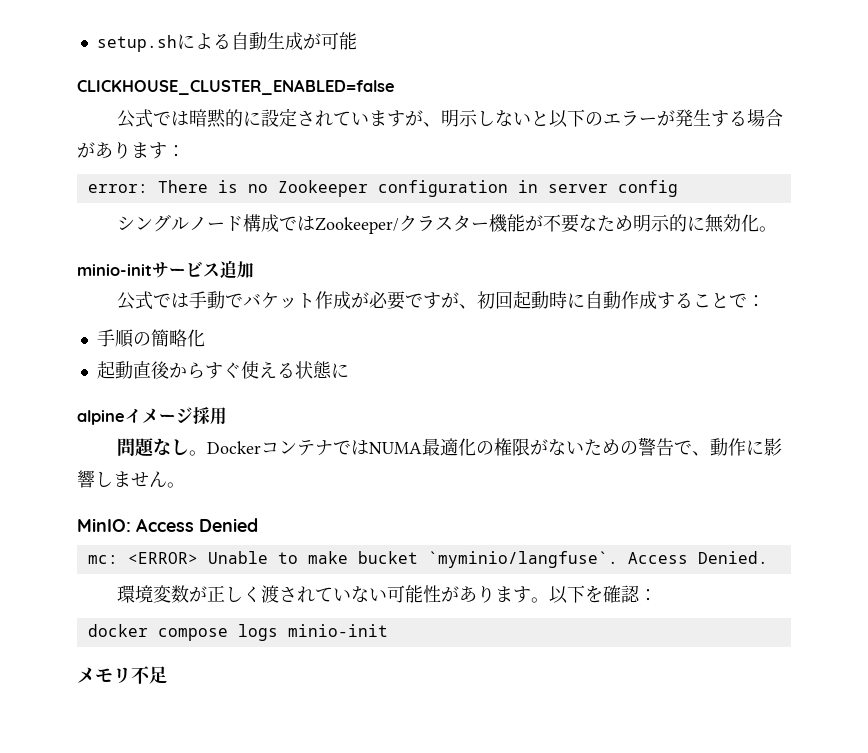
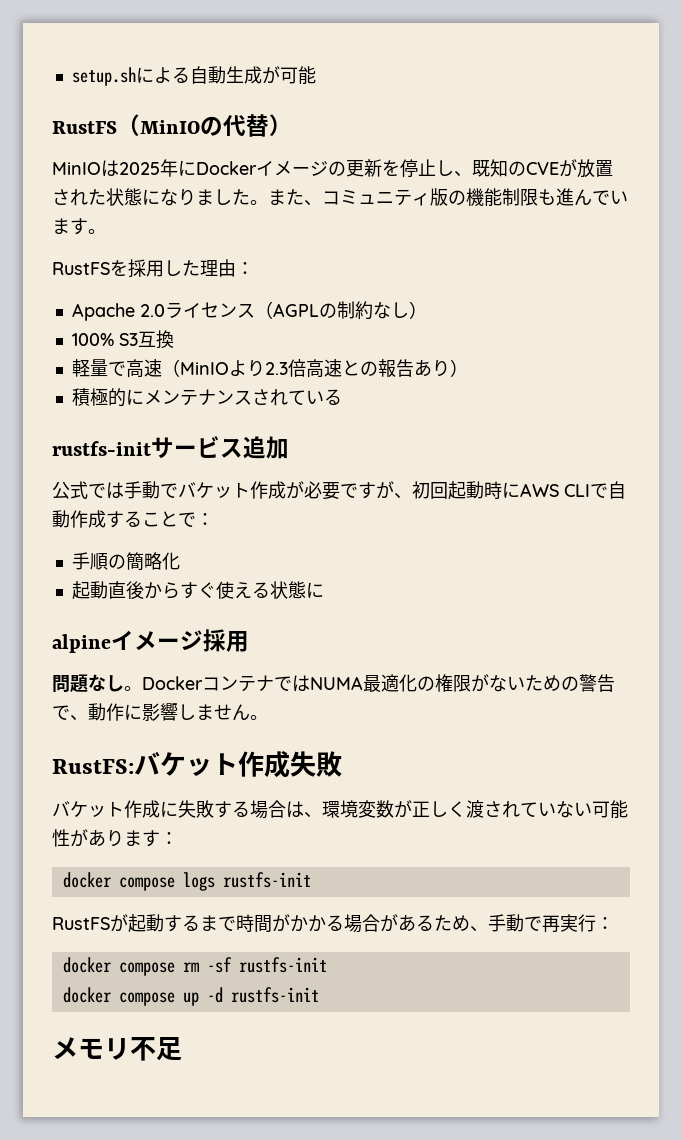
[77,79,395,95] [116,108,783,128] [77,141,185,159] [87,180,678,197] [116,214,777,234] [77,264,152,276] CLICKHOUSE_CLUSTER_ENABLED=false // 公式では暗黙的に設定されていますが、明示しないと以下のエラーが発生する場合があります： // error: There is no Zookeeper configuration in server config // シングルノード構成ではZookeeper/クラスター機能が不要なため明示的に無効化。 // minio-init -> [52,114,292,137] [52,159,613,178] [52,188,628,207] [52,218,106,235] [52,259,254,278] [71,301,427,321] [71,330,174,349] [71,359,468,378] [71,388,342,407] [52,441,151,456] RustFS（MinIOの代替） // MinIOは2025年にDockerイメージの更新を停止し、既知のCVEが放置された状態になりました。また、コミュニティ版の機能制限も進んでいます。 // RustFSを採用した理由： // Apache 2.0ライセンス（AGPLの制約なし） // 100% S3互換 // 軽量で高速（MinIOより2.3倍高速との報告あり） // 積極的にメンテナンスされている // rustfs-init
(585, 300) none -> [520,483,608,498] AWS CLIで
[77,518,258,532] [87,551,768,568] MinIO: Access Denied // mc: <ERROR> Unable to make bucket `myminio/langfuse`. Access Denied. // -> [52,751,342,778] [52,800,322,819] RustFS:バケット作成失敗 // バケット作成に失敗する場合は、
[530,585,640,604] 。以下を確認 -> (160, 838) none
[287,624,388,637] minio-init -> [222,872,311,888] [52,914,614,933] [62,957,327,976] [62,987,319,1006] rustfs-init // RustFSが起動するまで時間がかかる場合があるため、手動で再実行： // docker compose rm -sf rustfs-init // docker compose up -d rustfs-init

